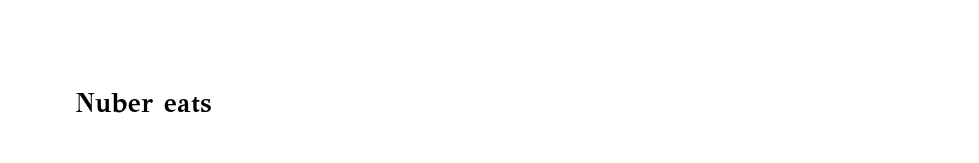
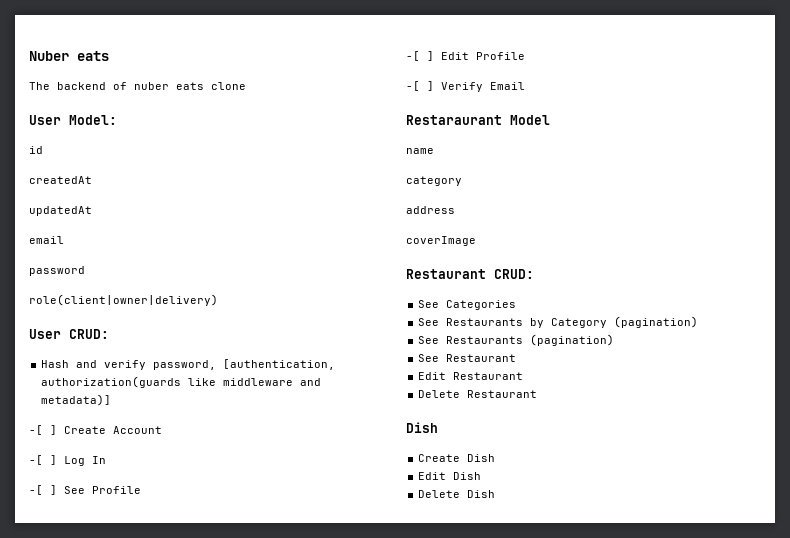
(212, 105) none -> [29,82,246,90] [29,115,117,125] [29,146,43,154] [29,176,92,184] [29,206,92,216] [29,236,64,244] [29,266,85,276] [29,294,218,306] [29,329,109,339] [41,359,336,370] [41,376,322,388] [41,394,112,406] [29,425,162,435] [29,455,106,466] [29,485,141,495] [406,51,525,61] [406,81,525,92] [406,115,550,125] [406,148,434,154] [406,176,462,186] [406,206,455,214] [406,236,476,246] [406,269,534,279] [418,300,517,310] [418,316,699,328] [418,334,615,346] [418,354,517,362] [418,372,524,380] [418,390,538,398] [406,422,438,433] [418,454,496,462] [418,472,482,480] [418,490,496,498] // The backend of nuber eats clone // User Model: // id // createdAt // updatedAt // email // password // role(client|owner|delivery) // User CRUD: // Hash and verify password, [authentication, authorization(guards like middleware and metadata)] // -[ ] Create Account // -[ ] Log In // -[ ] See Profile // -[ ] Edit Profile // -[ ] Verify Email // Restaraurant Model // name // category // address // coverImage // Restaurant CRUD: // See Categories // See Restaurants by Category (pagination) // See Restaurants (pagination) // See Restaurant // Edit Restaurant // Delete Restaurant // Dish // Create Dish // Edit Dish // Delete Dish

